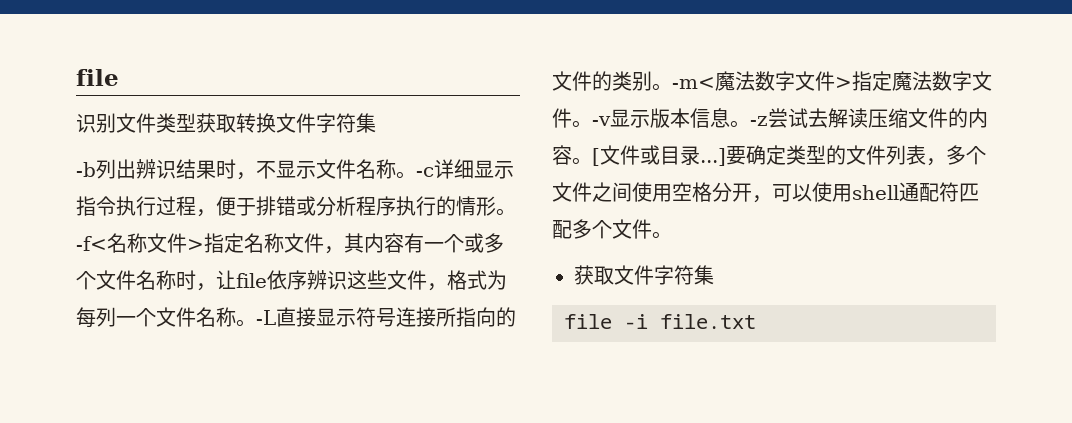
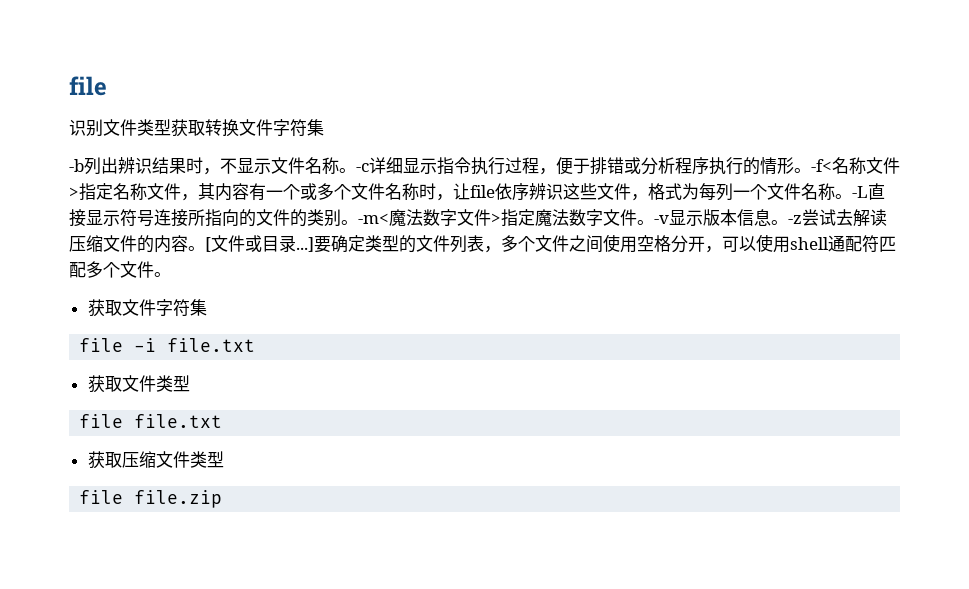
(756, 321) none -> [87,375,190,393] [79,414,223,428] [87,451,224,469] [79,490,223,508] // 获取文件类型 // file file.txt // 获取压缩文件类型 // file file.zip

